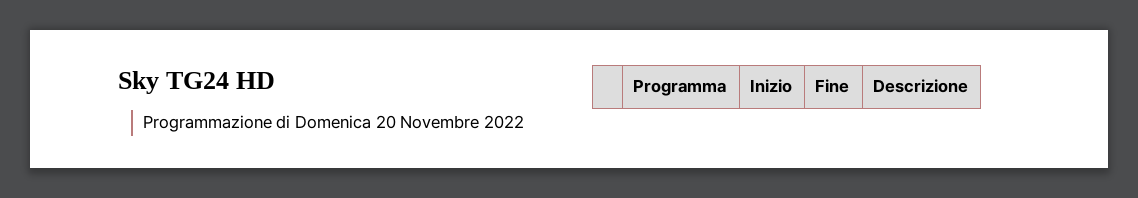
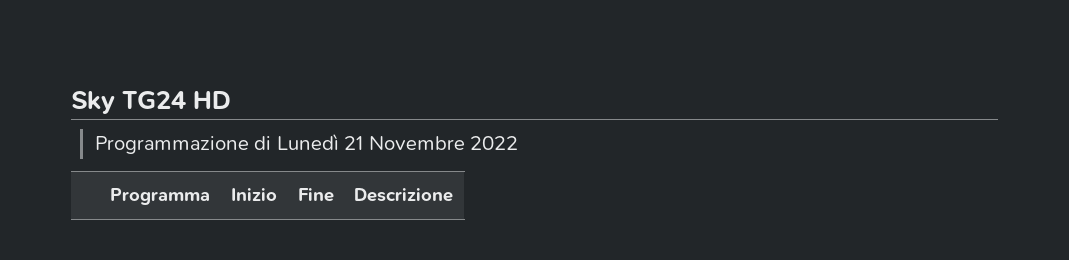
[295,115,396,129] Domenica 20 -> [276,133,364,150] Lunedì 21

